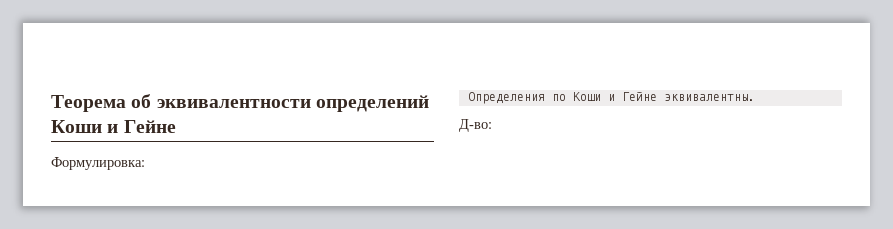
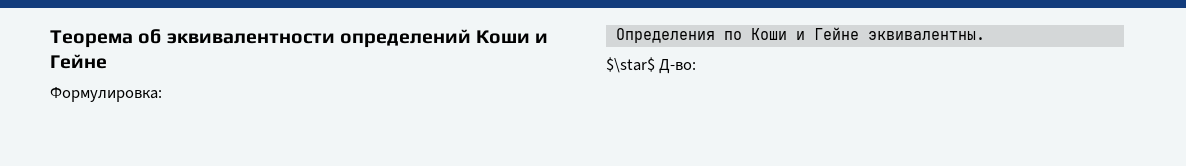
(755, 97) none -> [606,57,655,73] $\star$

